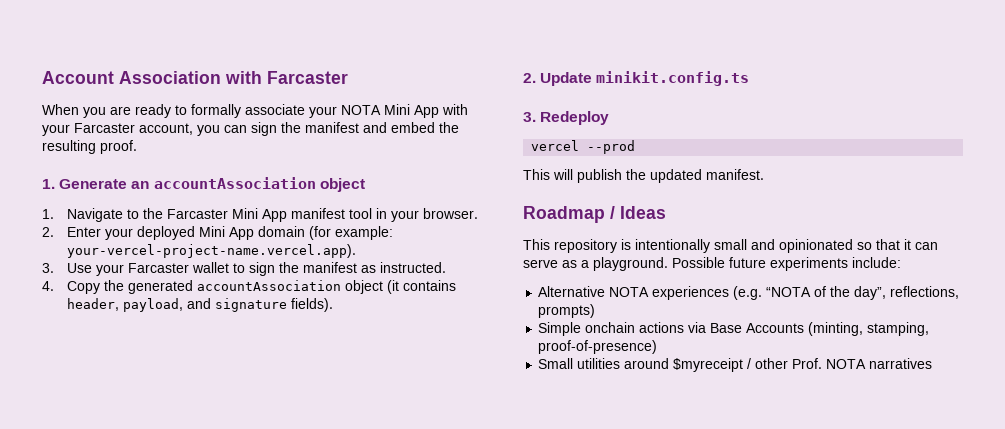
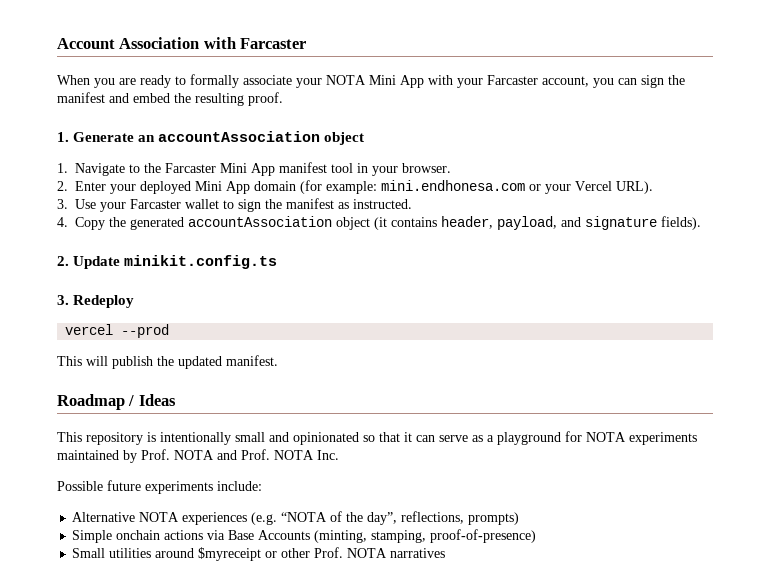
[67,244,357,258] your-vercel-project-name.vercel.app). -> [381,180,653,194] mini.endhonesa.com or your Vercel URL).
[593,257,668,271] playground. -> [497,431,697,445] [57,449,339,463] playground for NOTA experiments maintained by Prof. NOTA and Prof. NOTA Inc. //
[747,358,752,369] / -> [265,551,278,558] or

